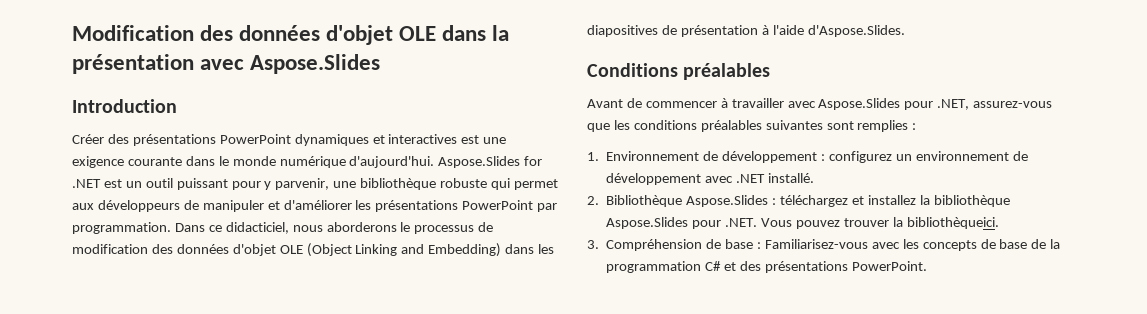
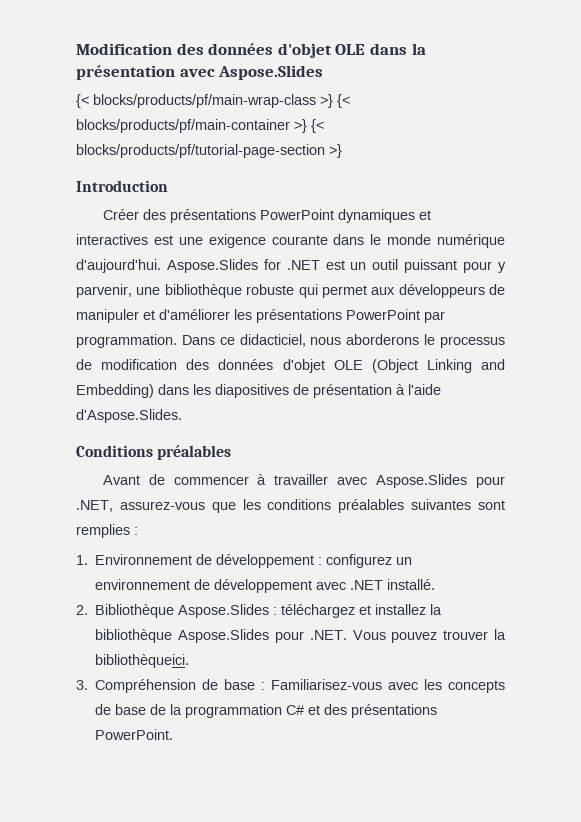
(381, 64) none -> [76,94,350,108] [76,119,324,133] [76,144,342,158] // {< blocks/products/pf/main-wrap-class >} {< blocks/products/pf/main-container >} {< blocks/products/pf/tutorial-page-section >}

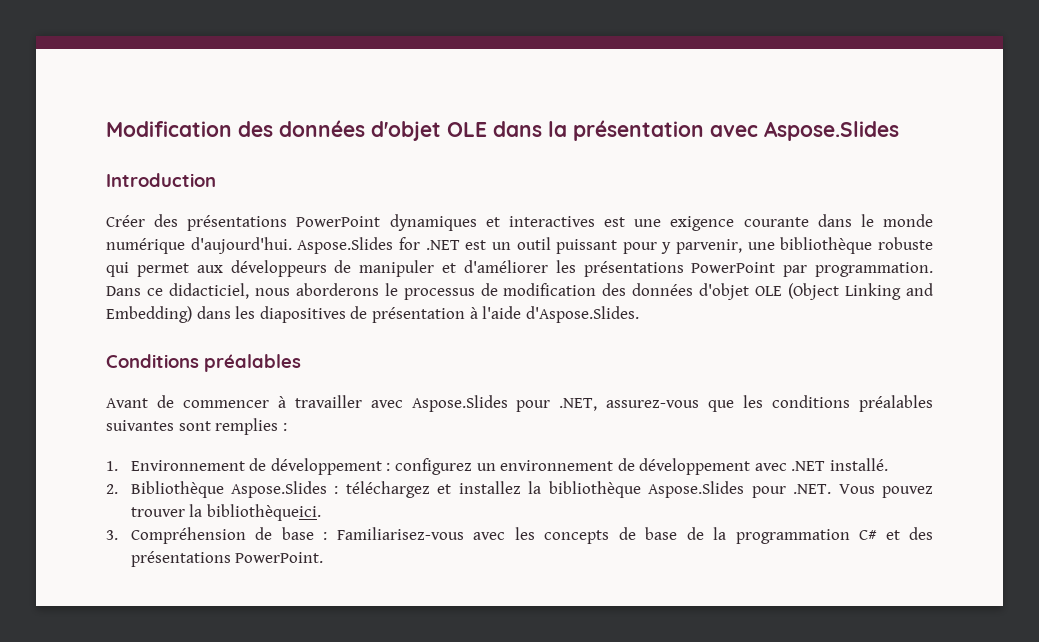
[76,94,350,108] [76,119,324,133] [76,144,342,158] // {< blocks/products/pf/main-wrap-class >} {< blocks/products/pf/main-container >} {< blocks/products/pf/tutorial-page-section >} -> (899, 131) none

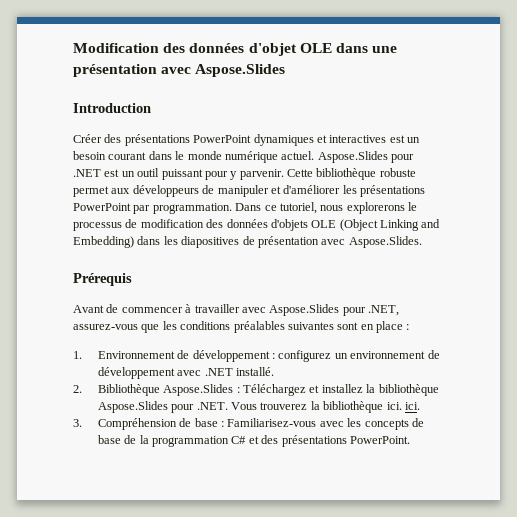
[548,121,567,137] la -> [372,46,398,53] une
[634,216,809,231] une exigence courante -> [407,137,420,143] [73,151,147,160] un besoin courant
[190,237,420,254] d'aujourd'hui. Aspose.Slides for -> [281,151,414,163] actuel. Aspose.Slides pour
[676,239,775,254] parvenir, une -> [239,169,313,180] parvenir. Cette
[106,262,129,277] qui -> (416, 172) none
[168,283,379,299] didacticiel, nous aborderons -> [279,202,405,214] tutoriel, nous explorerons
[699,283,750,300] d'objet -> [270,219,308,231] d'objets
[469,306,639,323] [106,354,301,372] à l'aide d'Aspose.Slides. // Conditions préalables -> [321,236,422,248] [73,273,132,286] avec Aspose.Slides. // Prérequis
[215,418,279,435] remplies -> [360,321,403,333] en place
[345,481,430,498] téléchargez -> [243,384,307,396] Téléchargez
[881,486,933,498] [130,504,321,521] pouvez trouver la bibliothèqueici. -> [260,401,420,413] trouverez la bibliothèque ici. ici.

